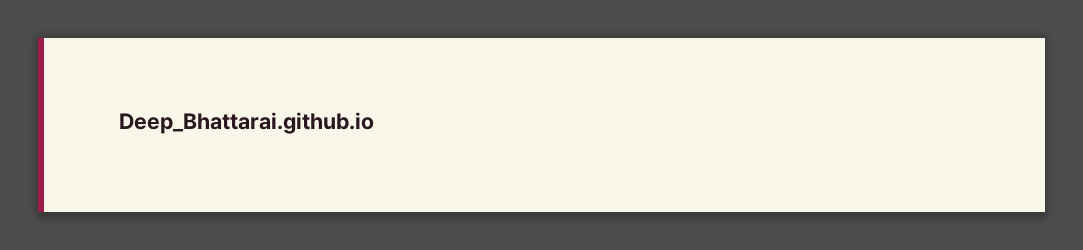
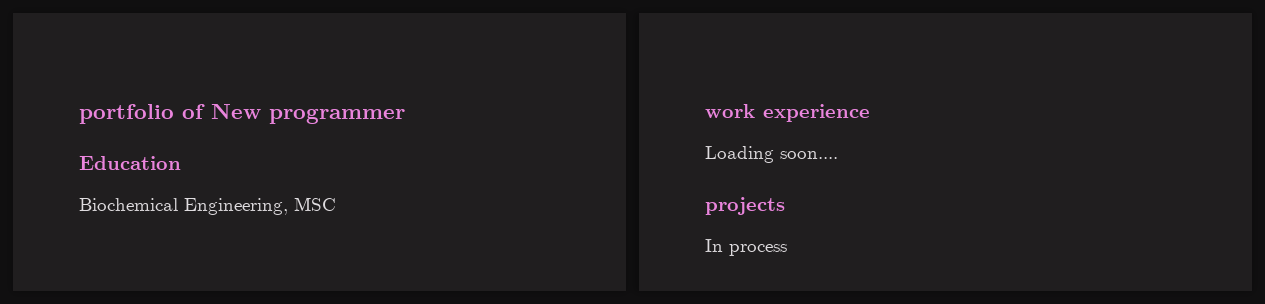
[119,112,374,134] Deep_Bhattarai.github.io -> [79,104,405,124] [79,156,181,170] [79,197,336,215] [705,104,870,122] [705,146,838,163] [705,197,785,215] [705,239,787,256] portfolio of New programmer // Education // Biochemical Engineering, MSC // work experience // Loading soon.... // projects // In process

